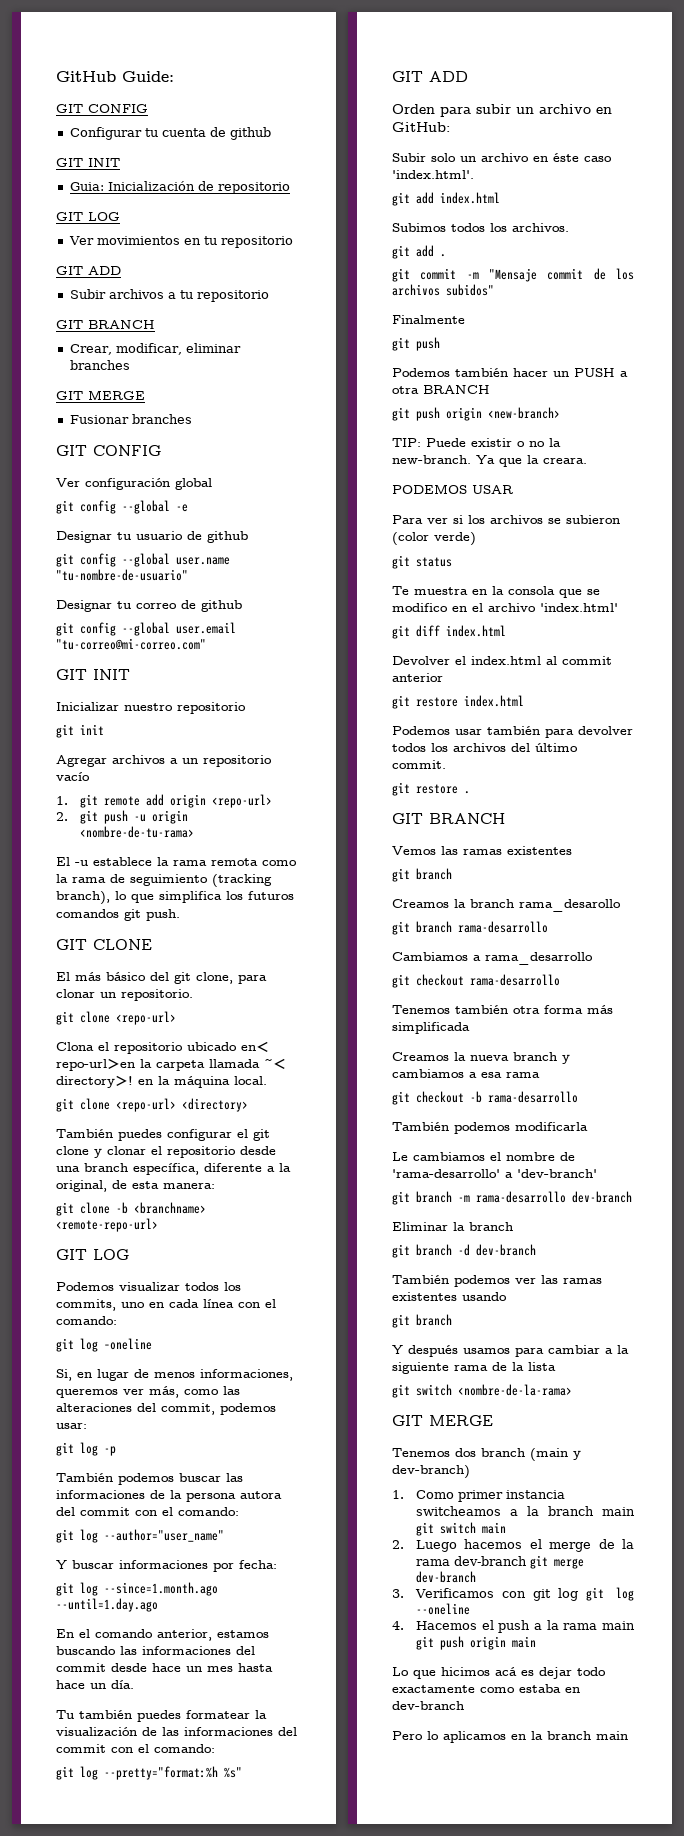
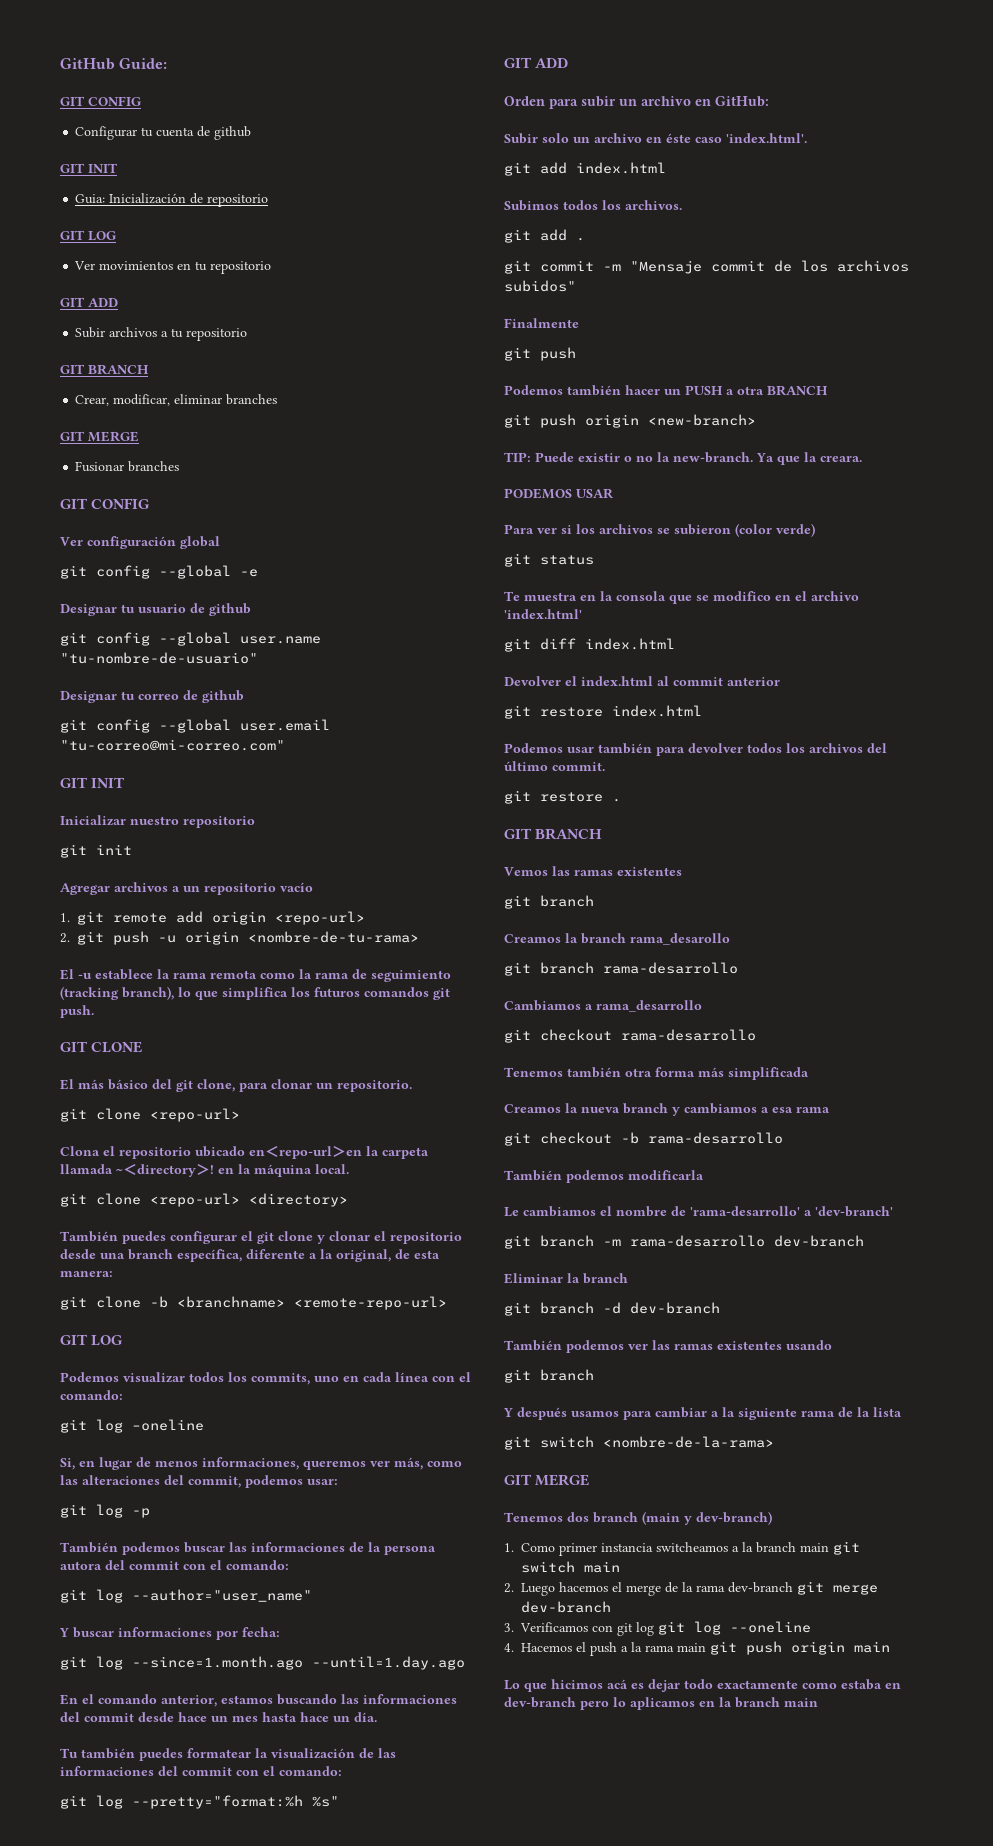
[392,1731,423,1740] // Pero -> [580,1701,609,1710] pero

